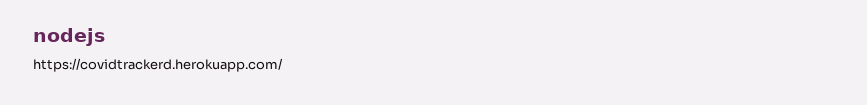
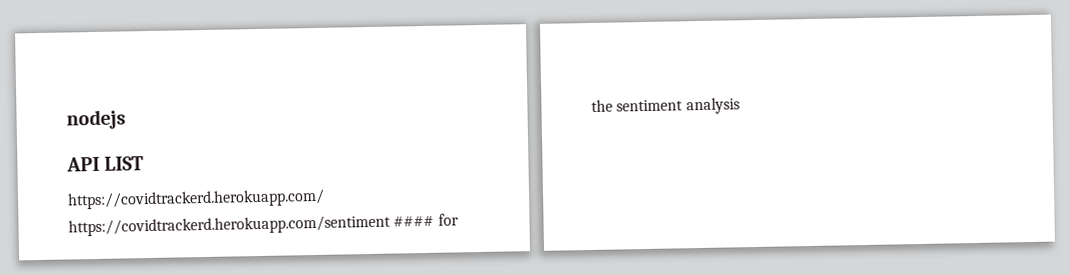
(105, 37) none -> [66,156,145,172] // API LIST
(283, 65) none -> [68,213,459,237] [591,97,740,115] // https://covidtrackerd.herokuapp.com/sentiment #### for the sentiment analysis

